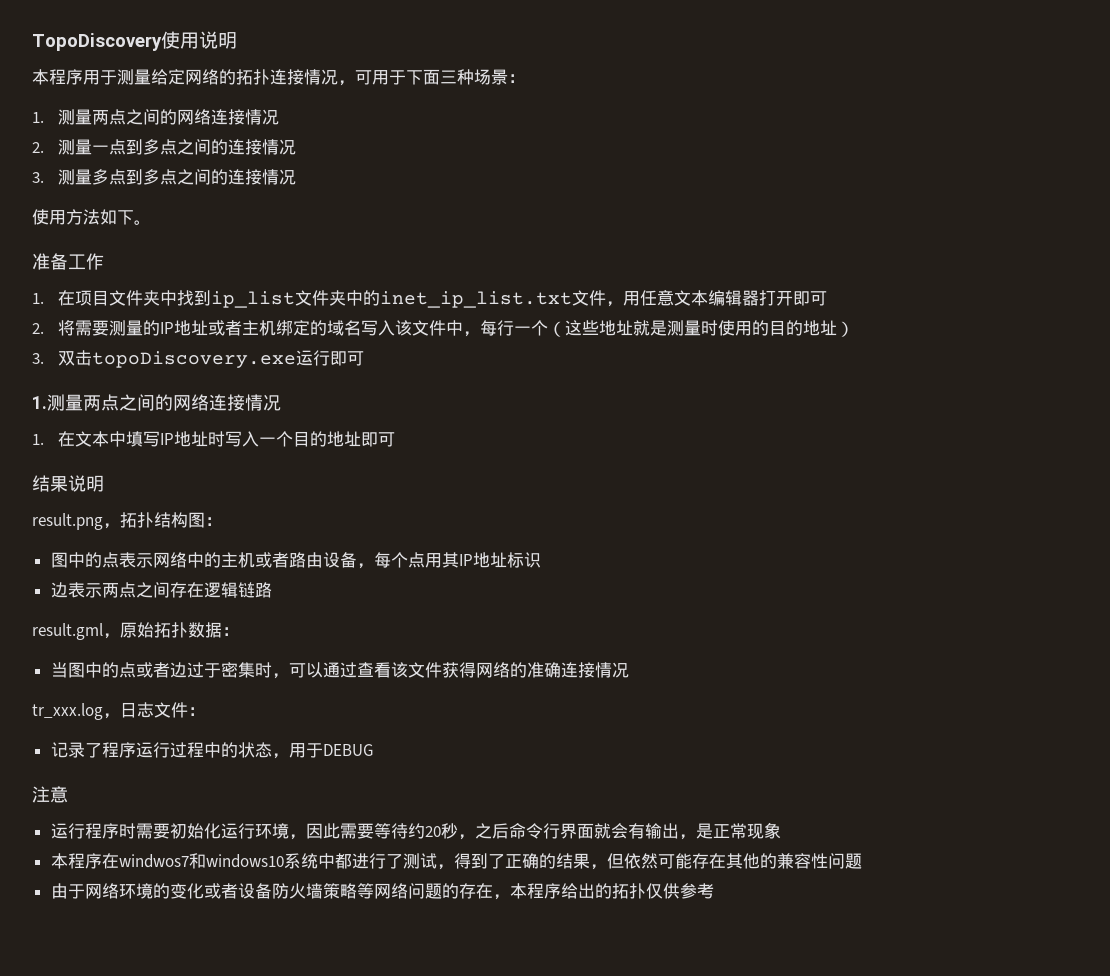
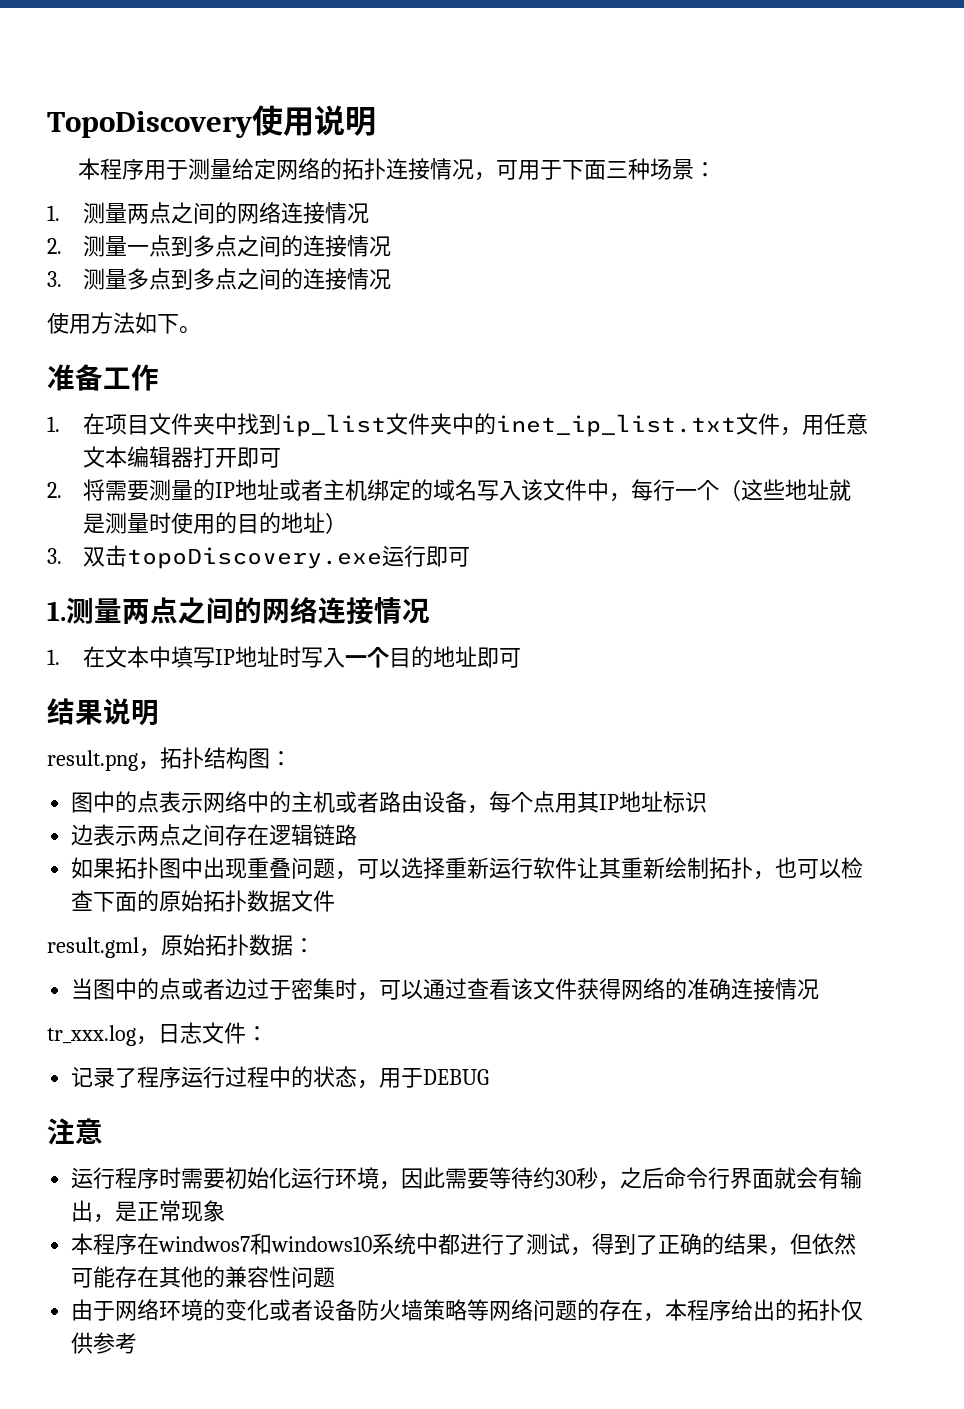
(272, 590) none -> [71,857,864,880] [71,890,336,912] // 如果拓扑图中出现重叠问题，可以选择重新运行软件让其重新绘制拓扑，也可以检查下面的原始拓扑数据文件
[424,826,441,837] 20 -> [555,1170,577,1186] 30

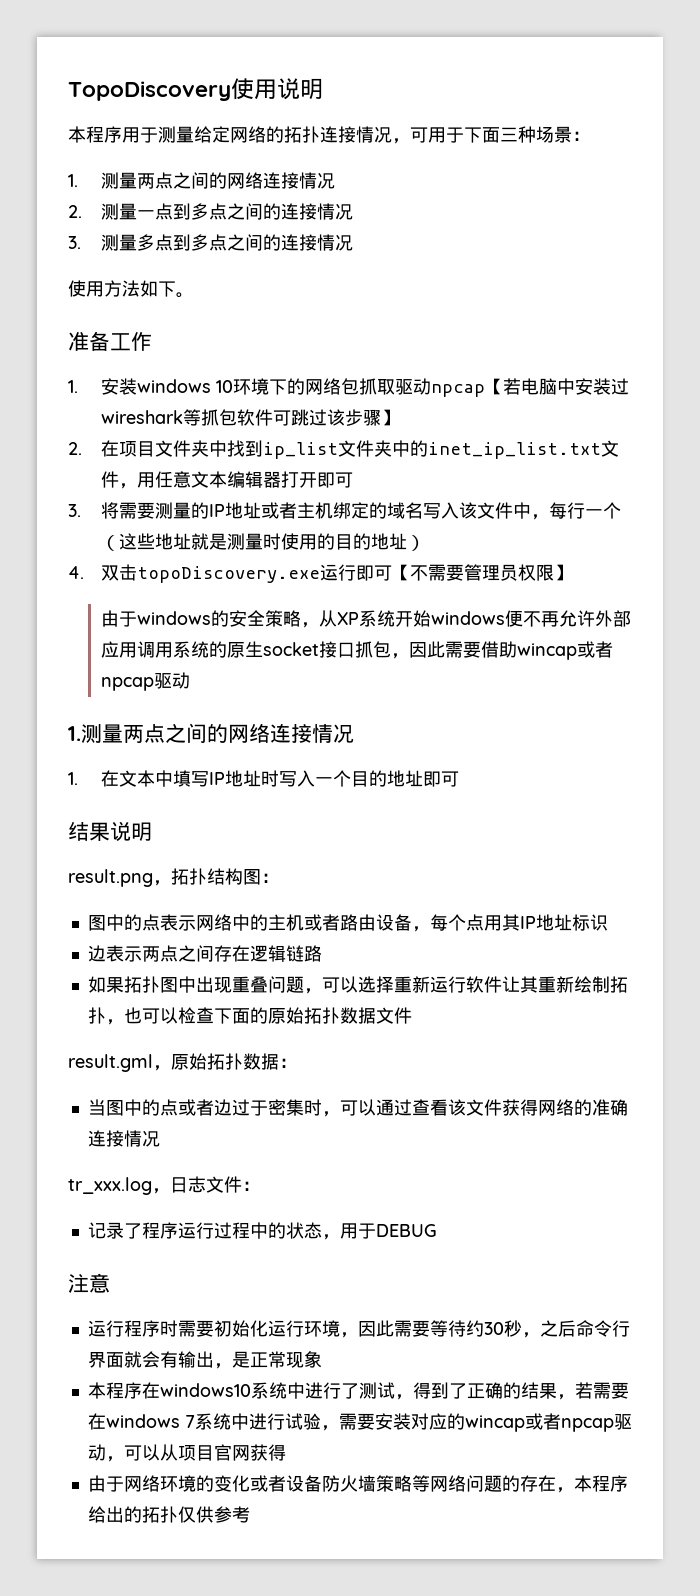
(60, 424) none -> [100,378,629,397] [100,409,399,426] [68,442,82,455] 安装windows 10环境下的网络包抓取驱动npcap【若电脑中安装过wireshark等抓包软件可跳过该步骤】 // 2.
[47,482,62,498] 2. -> [68,504,81,517] 3.
[47,548,62,564] 3. -> [68,566,84,579] 4.
(470, 557) none -> [391,564,572,581] [100,610,631,628] [100,641,613,660] [100,672,190,691] 【不需要管理员权限】 // 由于windows的安全策略，从XP系统开始windows便不再允许外部应用调用系统的原生socket接口抓包，因此需要借助wincap或者npcap驱动
[158,1233,273,1255] windwos7和 -> (160, 1390) none
[438,1234,461,1255] 都 -> (305, 1390) none
[790,1233,857,1255] [71,1266,336,1288] 但依然可能存在其他的兼容性问题 -> [574,1382,629,1399] [87,1413,632,1432] [87,1444,286,1462] 若需要在windows 7系统中进行试验，需要安装对应的wincap或者npcap驱动，可以从项目官网获得

